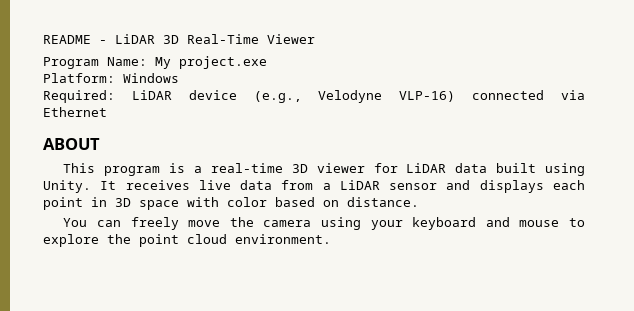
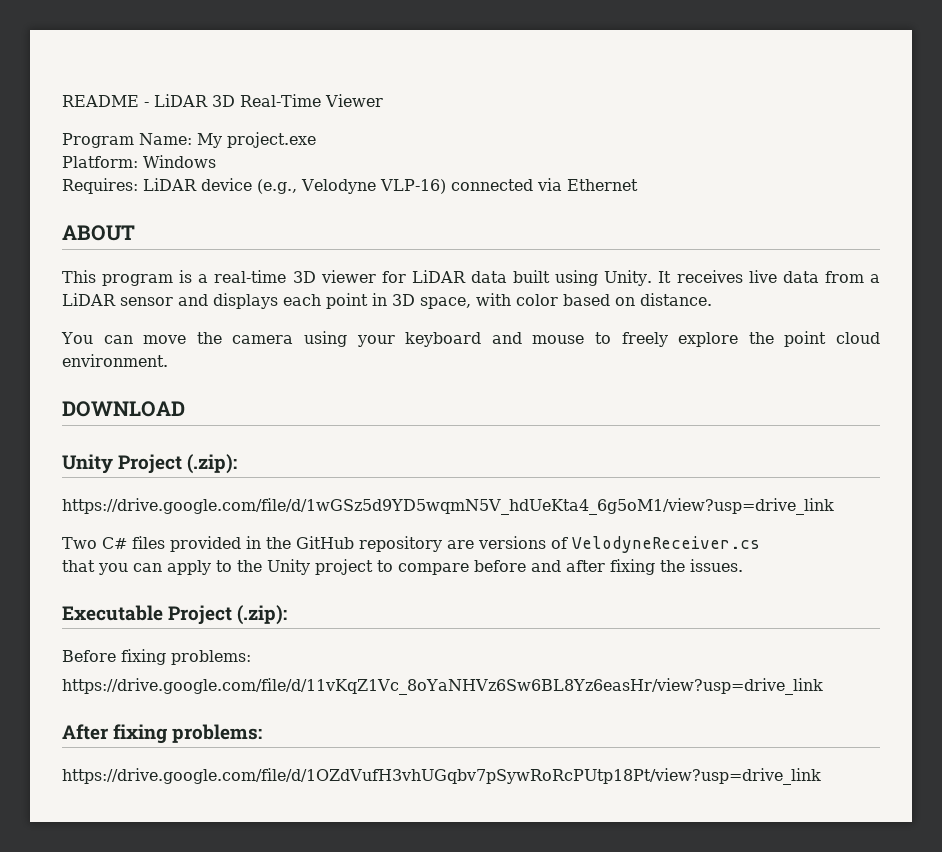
[43,90,115,103] Required: -> [62,178,138,194] Requires:
[139,200,179,210] space -> [420,297,471,309] space,
[130,217,179,230] freely -> (133, 339) none
(586, 222) none -> [621,332,668,347] freely
(331, 239) none -> [62,401,185,417] [62,454,238,474] [62,498,834,515] [62,536,760,553] [62,559,743,575] [62,605,288,625] [62,649,251,665] [62,678,823,695] [62,724,263,744] [62,768,821,785] // DOWNLOAD // Unity Project (.zip): // https://drive.google.com/file/d/1wGSz5d9YD5wqmN5V_hdUeKta4_6g5oM1/view?usp=drive_link // Two C# files provided in the GitHub repository are versions of VelodyneReceiver.cs // that you can apply to the Unity project to compare before and after fixing the issues. // Executable Project (.zip): // Before fixing problems: // https://drive.google.com/file/d/11vKqZ1Vc_8oYaNHVz6Sw6BL8Yz6easHr/view?usp=drive_link // After fixing problems: // https://drive.google.com/file/d/1OZdVufH3vhUGqbv7pSywRoRcPUtp18Pt/view?usp=drive_link

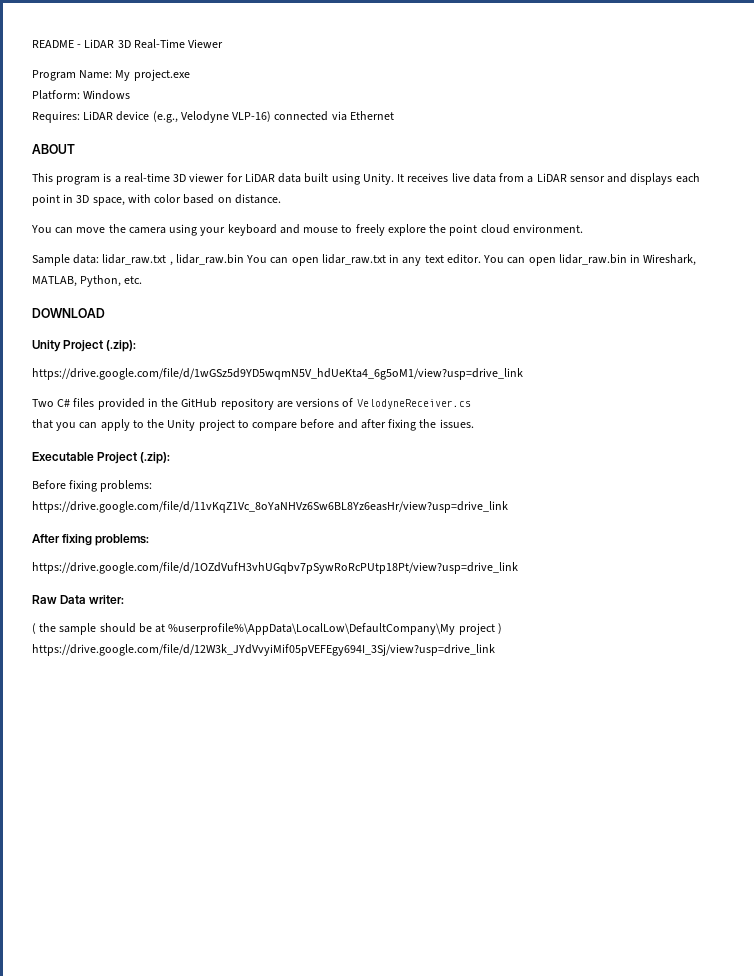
(168, 360) none -> [32,254,697,266] [32,275,143,287] // Sample data: lidar_raw.txt , lidar_raw.bin You can open lidar_raw.txt in any text editor. You can open lidar_raw.bin in Wireshark, MATLAB, Python, etc.
(821, 776) none -> [32,595,125,604] [32,623,502,635] [32,644,495,656] // Raw Data writer: // ( the sample should be at %userprofile%\AppData\LocalLow\DefaultCompany\My project ) https://drive.google.com/file/d/12W3k_JYdVvyiMif05pVEFEgy694I_3Sj/view?usp=drive_link

